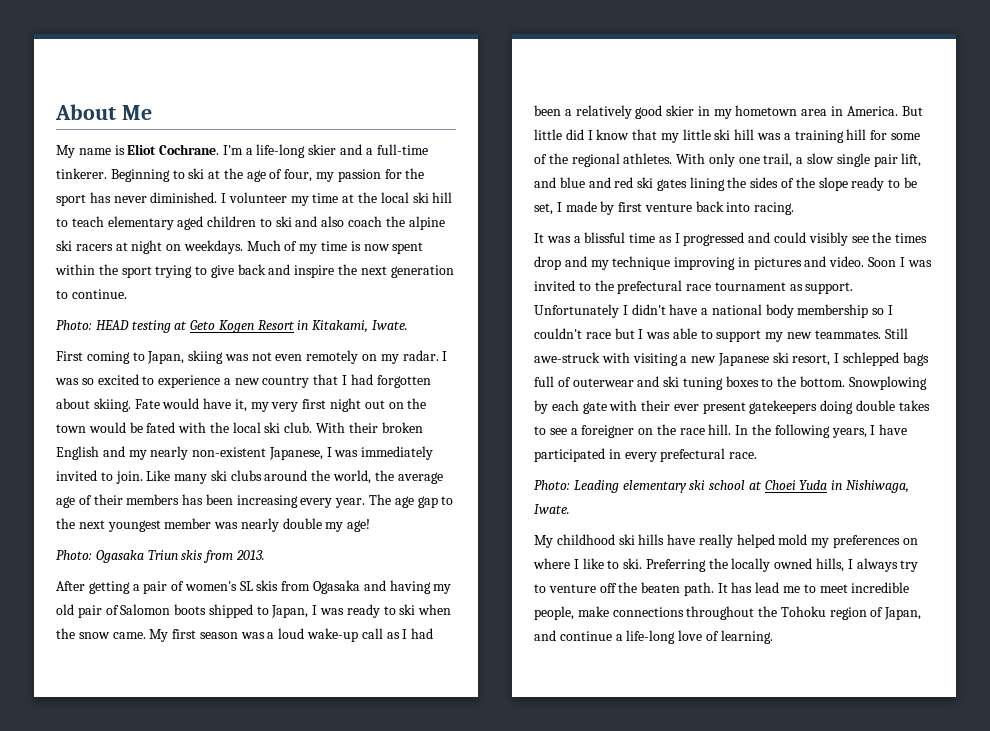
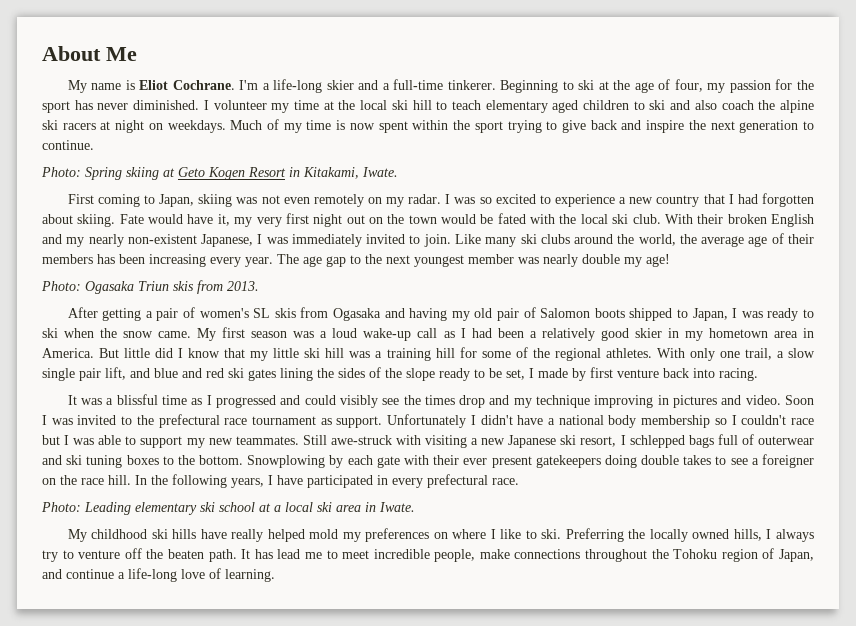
[95,320,171,333] HEAD testing -> [85,167,159,180] Spring skiing
[764,480,910,493] Choei Yuda in Nishiwaga, -> [274,502,376,512] a local ski area in

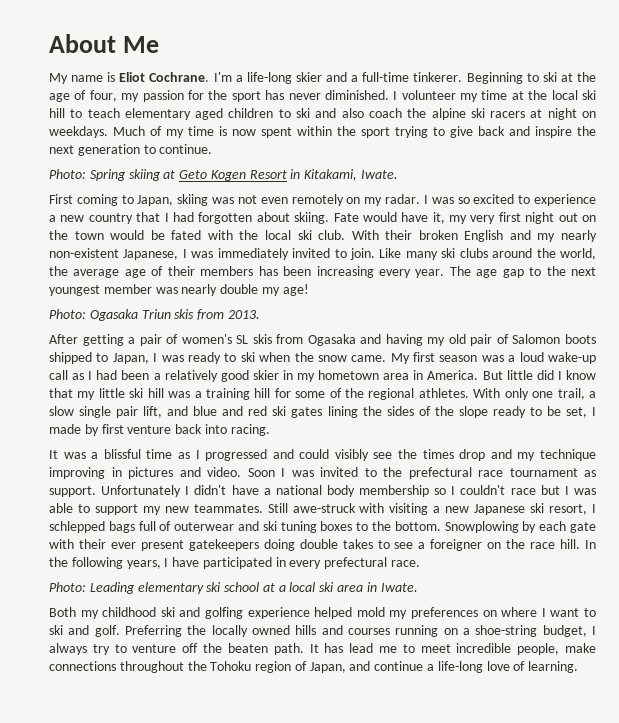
[67,529,264,542] My childhood ski hills have really -> [49,607,310,619] Both my childhood ski and golfing experience
[500,528,762,542] like to ski. Preferring the locally owned hills, -> [550,608,597,617] [49,625,587,637] want to ski and golf. Preferring the locally owned hills and courses running on a shoe-string budget,

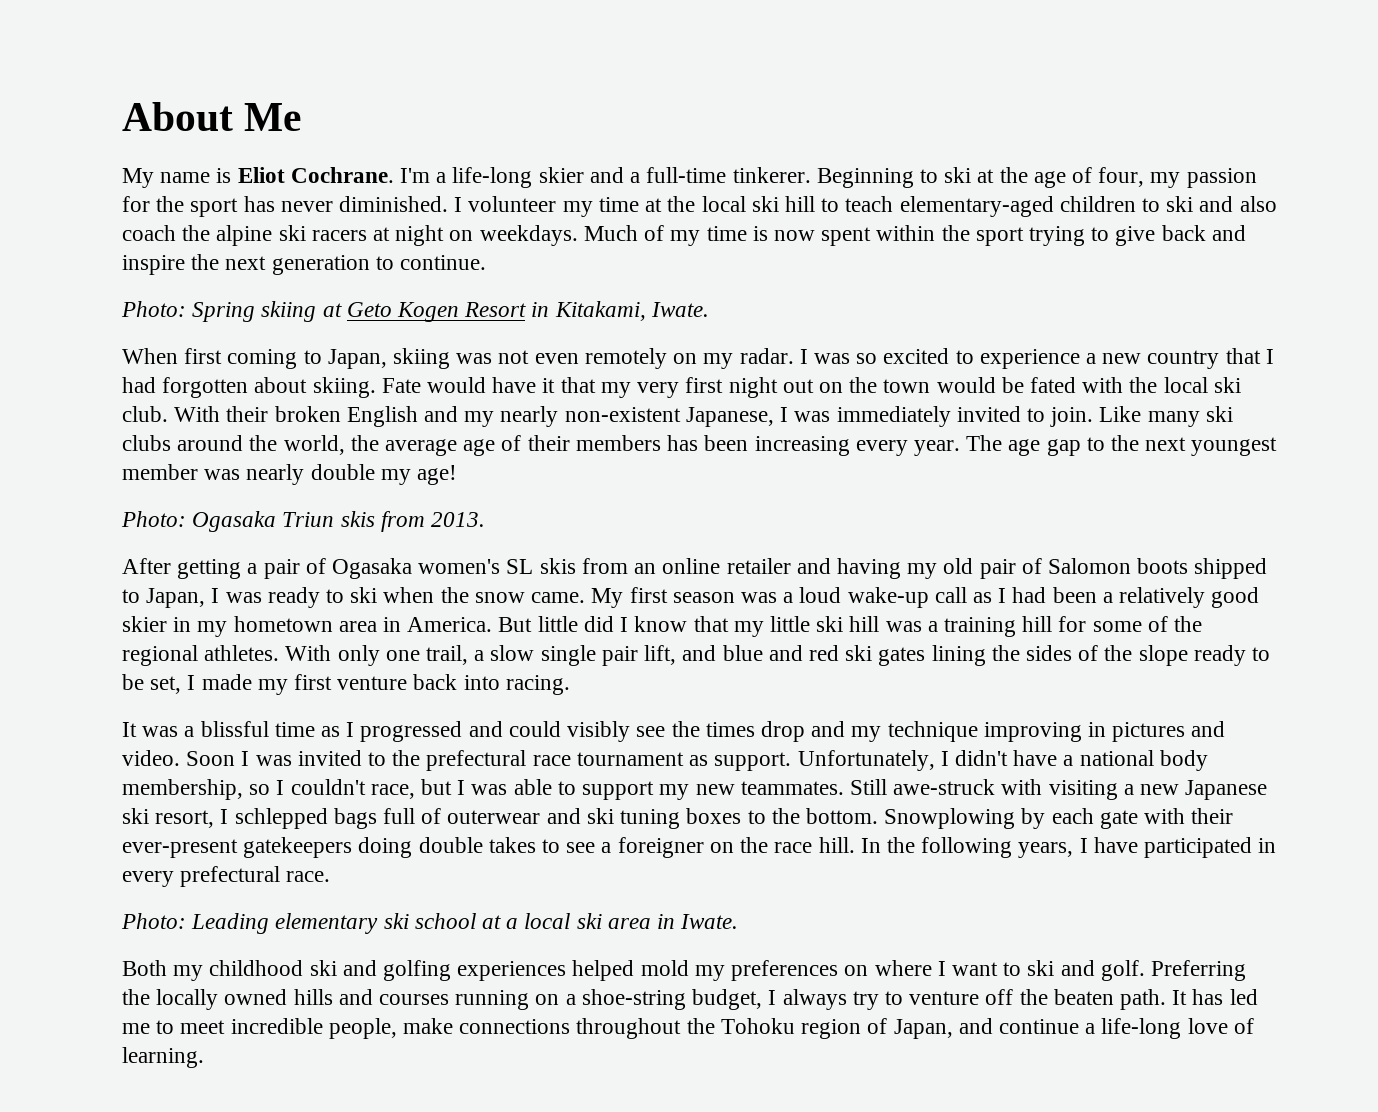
[124,108,224,120] elementary aged -> [899,196,1054,217] elementary-aged
[49,194,73,204] First -> [122,348,223,364] When first
[432,212,445,224] it, -> [542,377,596,393] it that
(179, 339) none -> [332,558,413,579] Ogasaka
[307,334,356,346] Ogasaka -> [634,558,791,574] an online retailer
[84,424,99,436] by -> [257,679,288,695] my
[101,485,182,497] Unfortunately -> [797,750,935,771] Unfortunately,
[359,485,430,497] membership -> [122,779,243,800] membership,
[510,488,536,495] race -> [370,784,415,799] race,
[110,540,184,551] ever present -> [122,839,238,858] ever-present
[247,607,310,619] experience -> [457,961,567,981] experiences
[349,643,374,653] lead -> [1229,989,1258,1005] led

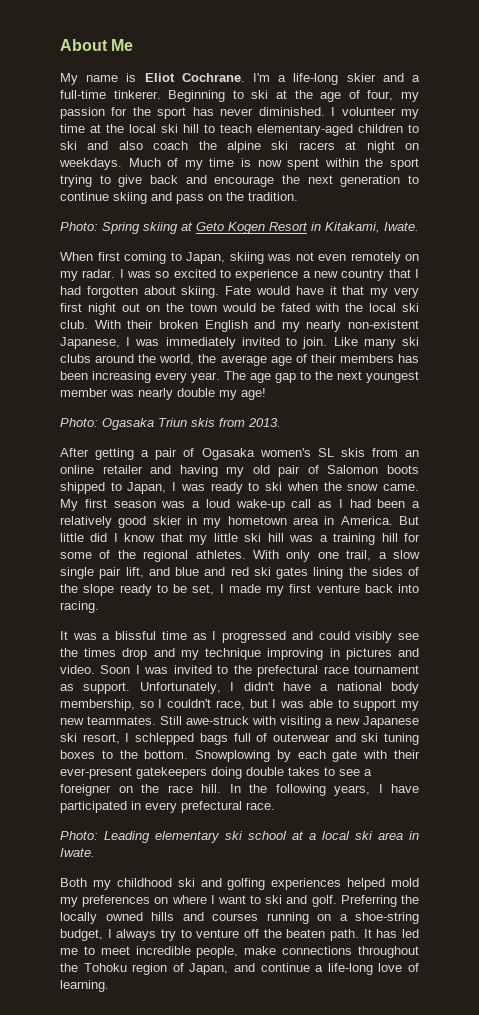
[122,255,185,275] inspire -> [214,176,275,187] encourage
[400,255,487,270] continue. -> [60,192,298,204] continue skiing and pass on the tradition.

